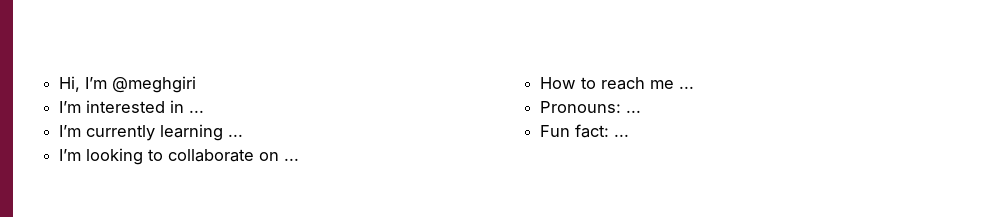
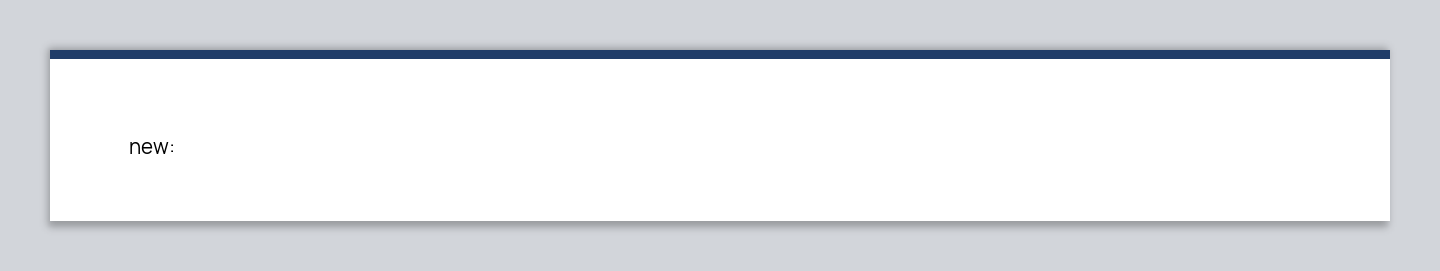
[59,76,197,93] [59,100,205,113] [59,124,244,141] [59,148,300,165] [540,77,695,90] [540,101,642,113] [540,124,630,138] Hi, I’m @meghgiri // I’m interested in ... // I’m currently learning ... // I’m looking to collaborate on ... // How to reach me ... // Pronouns: ... // Fun fact: ... -> [129,142,175,154] new:

